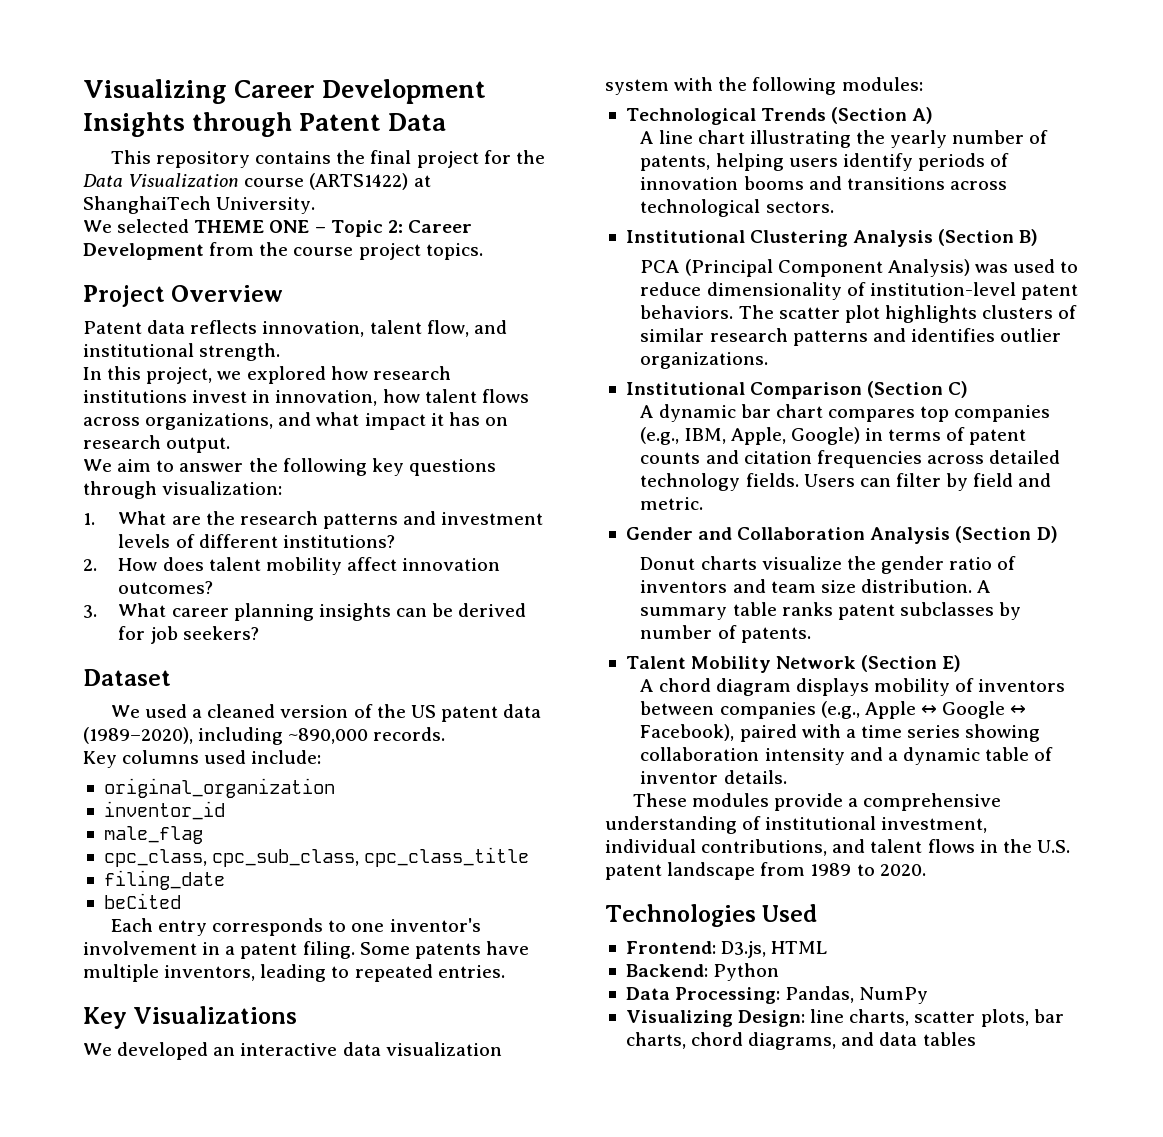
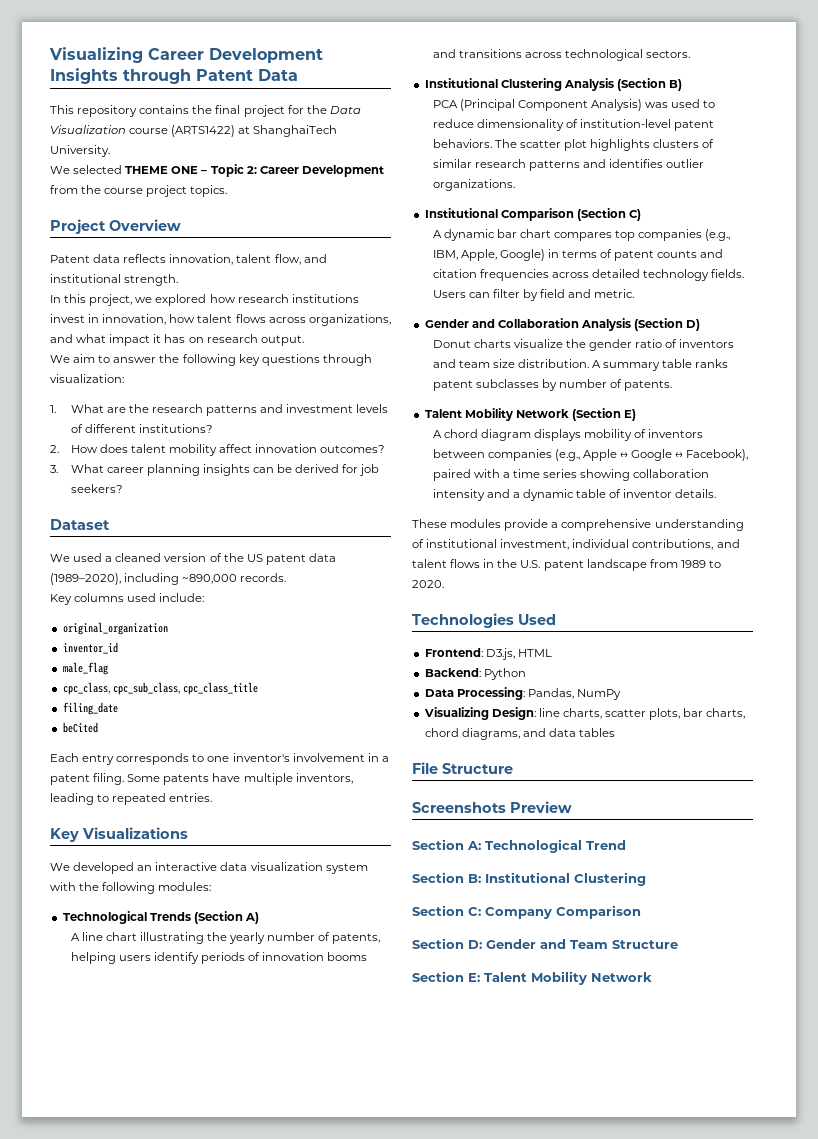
(976, 1039) none -> [412,762,513,774] [412,801,572,813] [412,839,626,853] [412,872,646,886] [412,905,641,919] [412,938,678,949] [412,971,652,985] // File Structure // Screenshots Preview // Section A: Technological Trend // Section B: Institutional Clustering // Section C: Company Comparison // Section D: Gender and Team Structure // Section E: Talent Mobility Network

